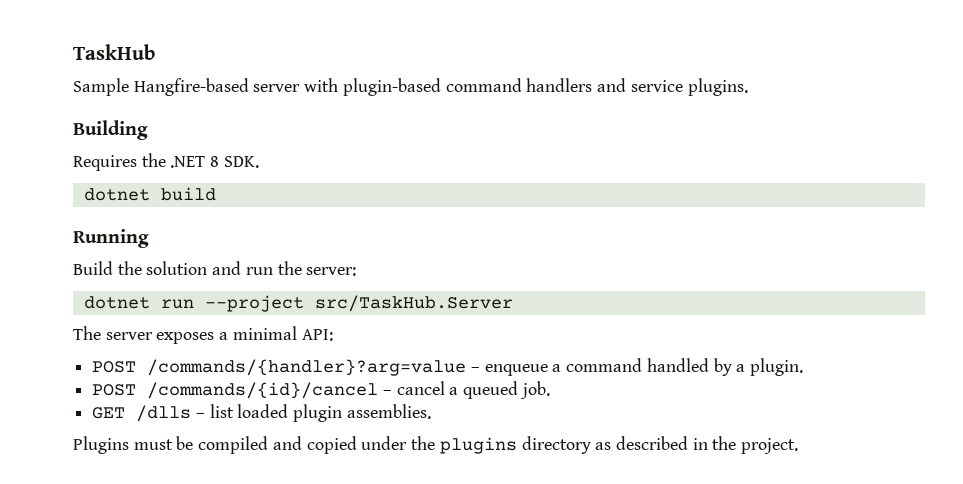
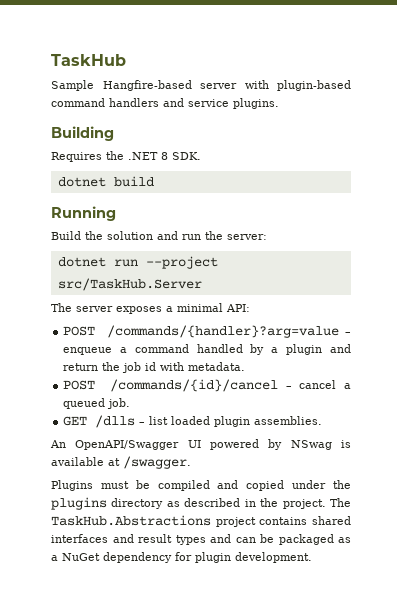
[750,358,804,376] plugin. -> [286,344,351,355] [63,362,246,373] plugin and return the job id with metadata.
(431, 411) none -> [50,439,351,450] [51,456,191,469] // An OpenAPI/Swagger UI powered by NSwag is available at /swagger.
(799, 446) none -> [330,498,351,507] [51,515,351,527] [51,534,351,545] [51,552,312,563] The TaskHub.Abstractions project contains shared interfaces and result types and can be packaged as a NuGet dependency for plugin development.

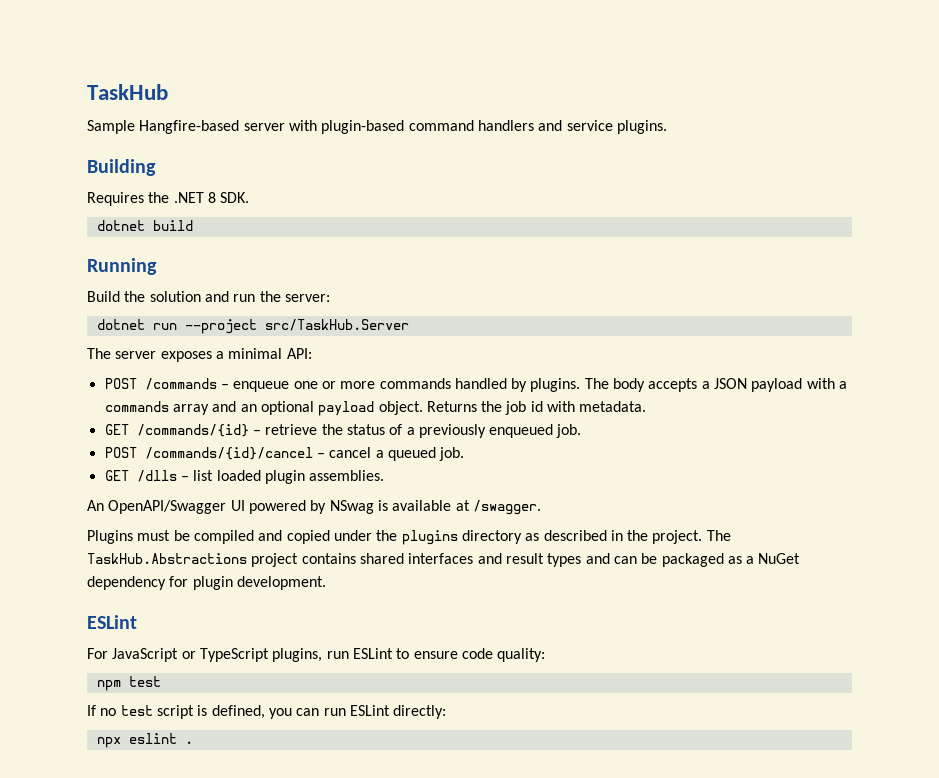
[107,325,340,338] /commands/{handler}?arg=value -> [144,378,217,390] /commands
[119,344,351,355] [63,363,99,371] a command handled by a plugin and return -> [293,378,848,392] [104,401,477,416] one or more commands handled by plugins. The body accepts a JSON payload with a commands array and an optional payload object. Returns
(246, 366) none -> [104,424,582,438] // GET /commands/{id} – retrieve the status of a previously enqueued job.
(312, 557) none -> [87,615,137,629] [87,648,546,662] [96,676,161,691] [87,705,447,719] [96,733,193,748] // ESLint // For JavaScript or TypeScript plugins, run ESLint to ensure code quality: // npm test // If no test script is defined, you can run ESLint directly: // npx eslint .

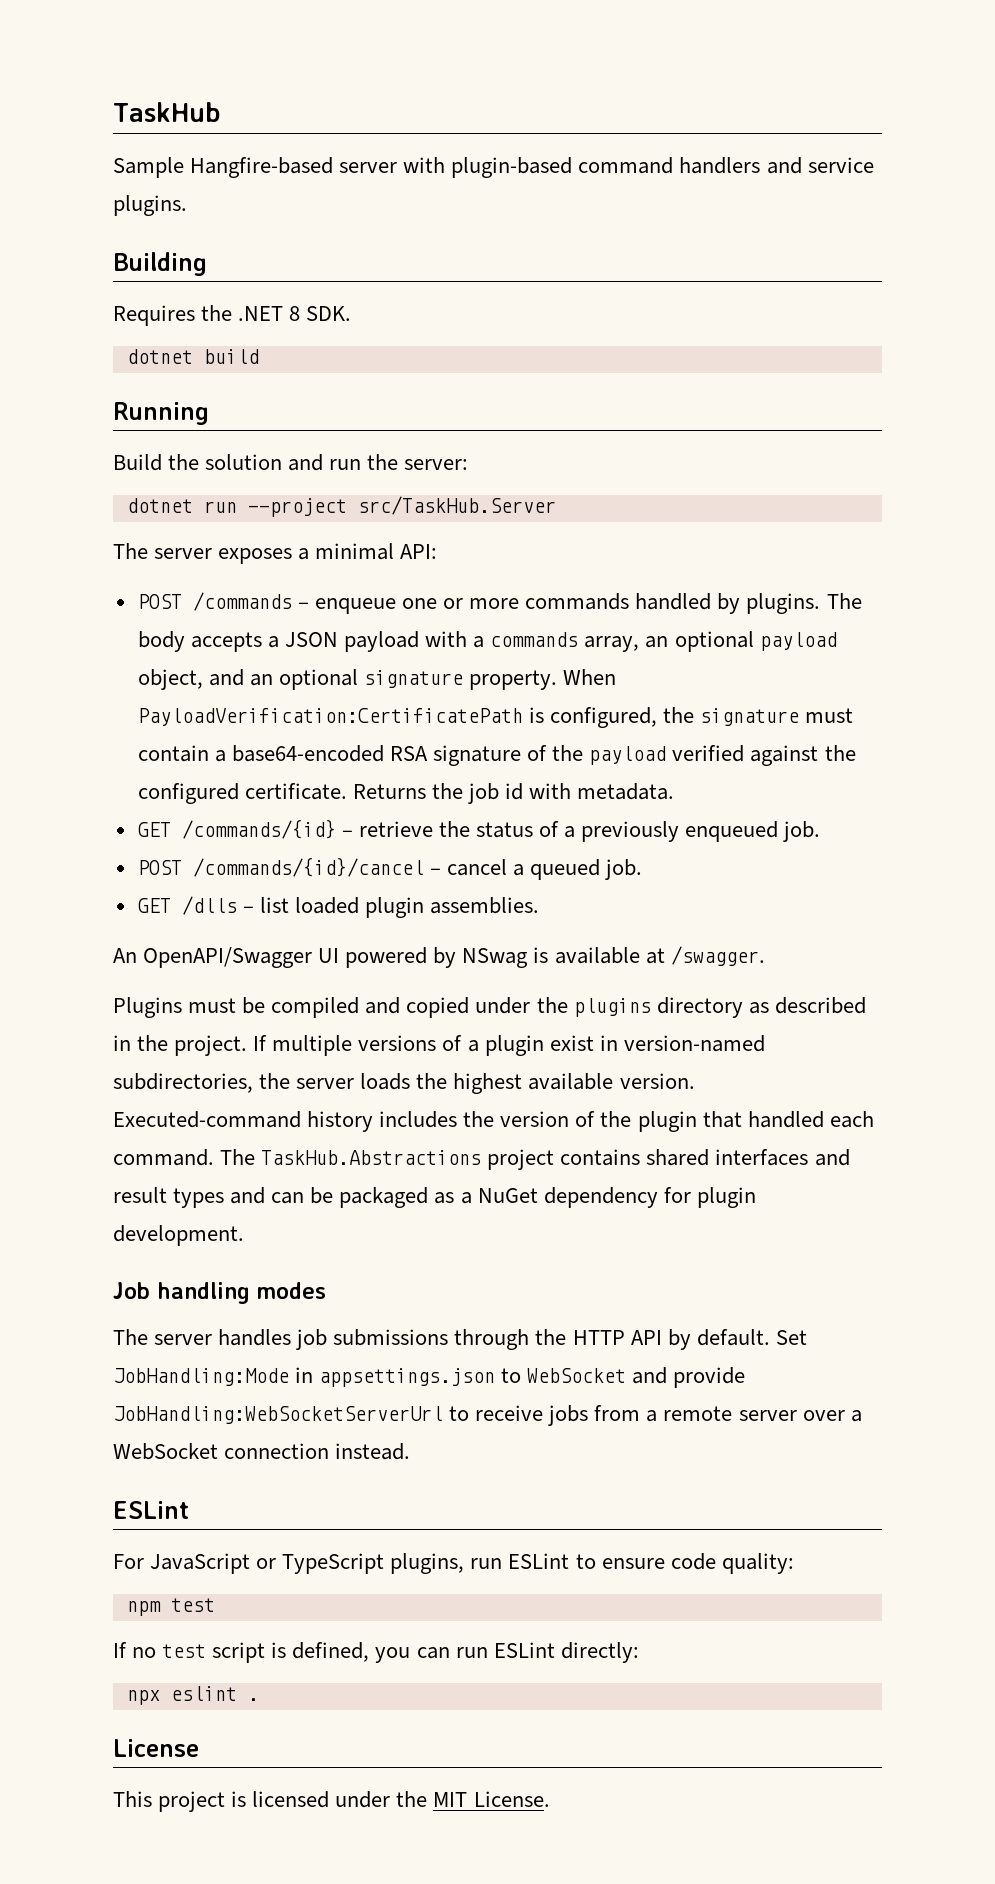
[172,401,423,416] array and an optional payload object. -> [584,631,837,652] [137,669,617,690] [137,707,854,728] [137,745,856,766] [137,783,347,804] array, an optional payload object, and an optional signature property. When PayloadVerification:CertificatePath is configured, the signature must contain a base64-encoded RSA signature of the payload verified against the configured certificate.
(703, 537) none -> [253,1035,765,1056] [113,1073,695,1094] [113,1111,874,1132] [113,1149,214,1166] If multiple versions of a plugin exist in version-named subdirectories, the server loads the highest available version. Executed-command history includes the version of the plugin that handled each command.
(326, 583) none -> [113,1282,326,1304] [113,1329,807,1350] [113,1367,746,1388] [113,1405,862,1426] [113,1443,411,1460] // Job handling modes // The server handles job submissions through the HTTP API by default. Set JobHandling:Mode in appsettings.json to WebSocket and provide JobHandling:WebSocketServerUrl to receive jobs from a remote server over a WebSocket connection instead.
(193, 742) none -> [113,1739,199,1757] [113,1791,550,1812] // License // This project is licensed under the MIT License.

